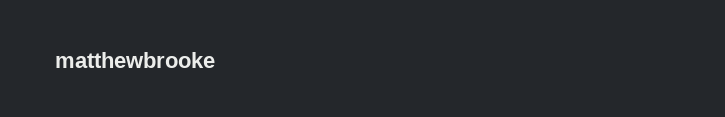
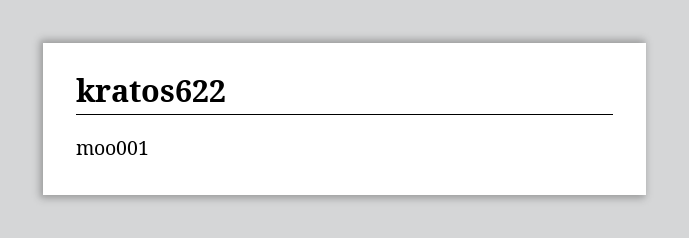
[55,52,215,68] matthewbrooke -> [76,78,226,102] [76,141,149,155] kratos622 // moo001

